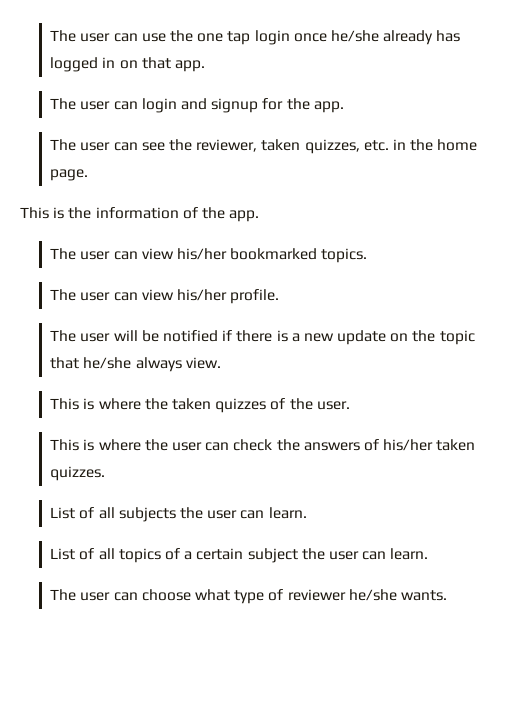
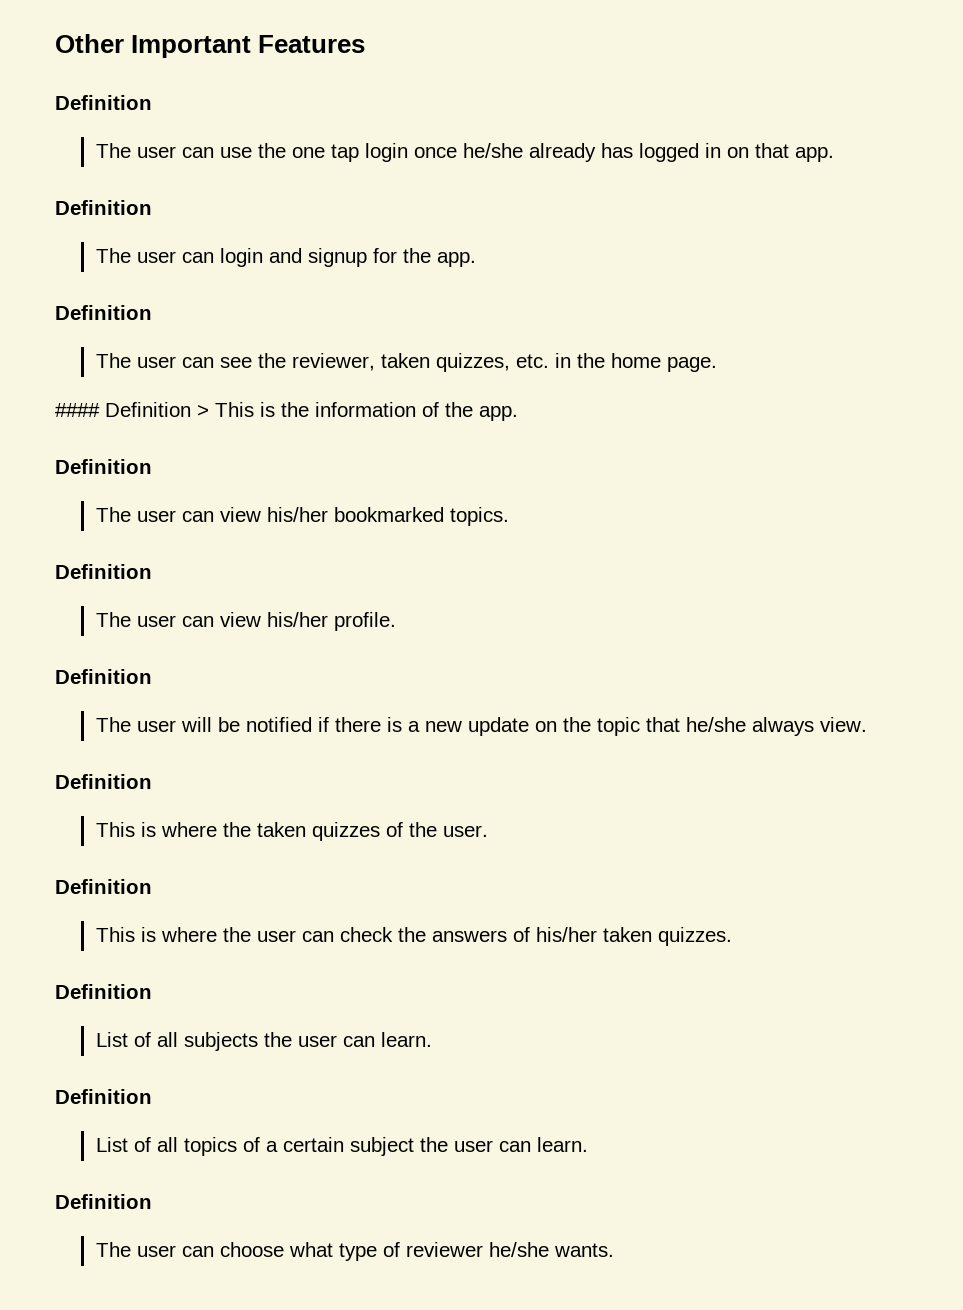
(50, 36) none -> [55,34,366,58] [55,95,152,110] Other Important Features // Definition //
(205, 66) none -> [55,200,152,215] // Definition
(344, 107) none -> [55,305,152,320] // Definition
(89, 175) none -> [55,402,209,417] #### Definition >
(260, 216) none -> [55,459,152,474] // Definition
(368, 255) none -> [55,564,152,579] // Definition
(280, 296) none -> [55,669,152,684] // Definition
(221, 363) none -> [55,774,152,789] // Definition
(350, 405) none -> [55,879,152,894] // Definition
(106, 473) none -> [55,984,152,999] // Definition
(307, 513) none -> [55,1089,152,1104] // Definition
(429, 554) none -> [55,1194,152,1209] // Definition

